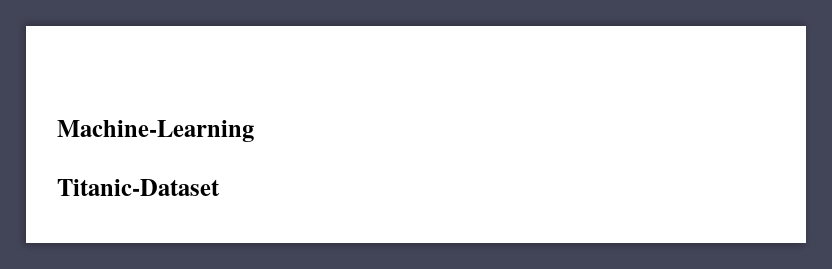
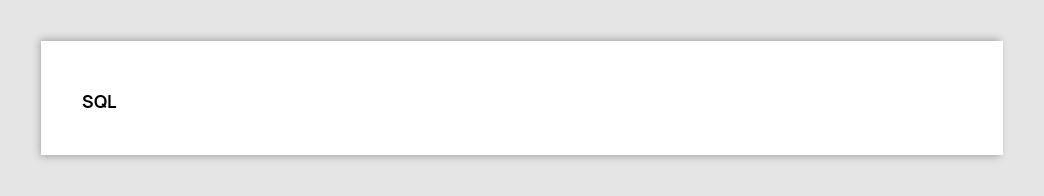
[57,120,254,142] [57,179,220,196] Machine-Learning // Titanic-Dataset -> [82,95,117,109] SQL

